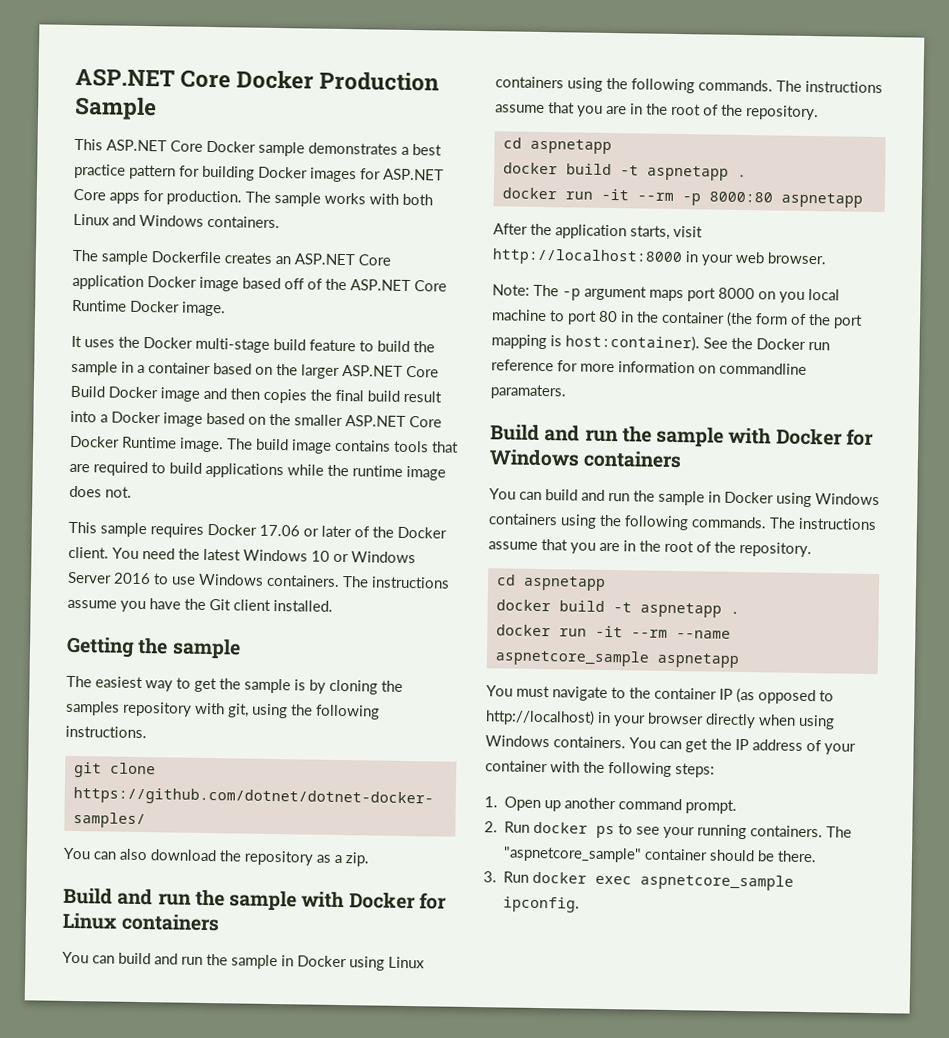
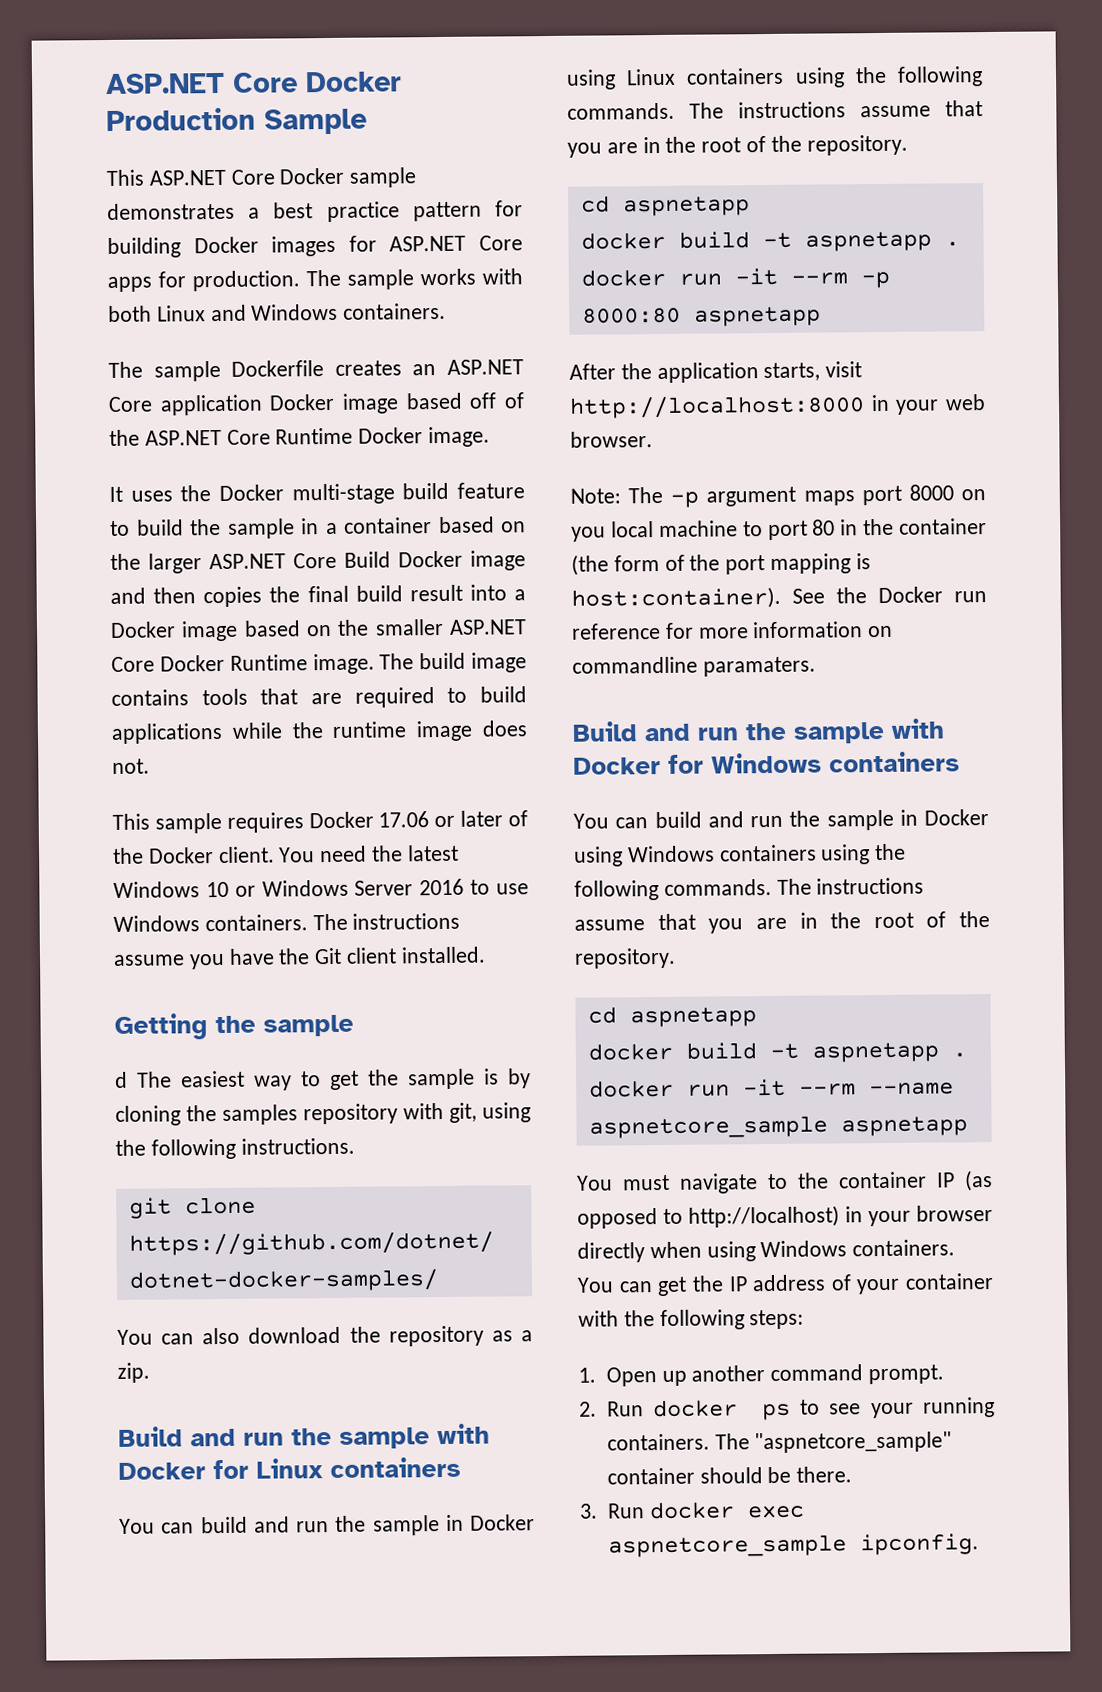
(241, 648) none -> [115,1071,128,1088] d

